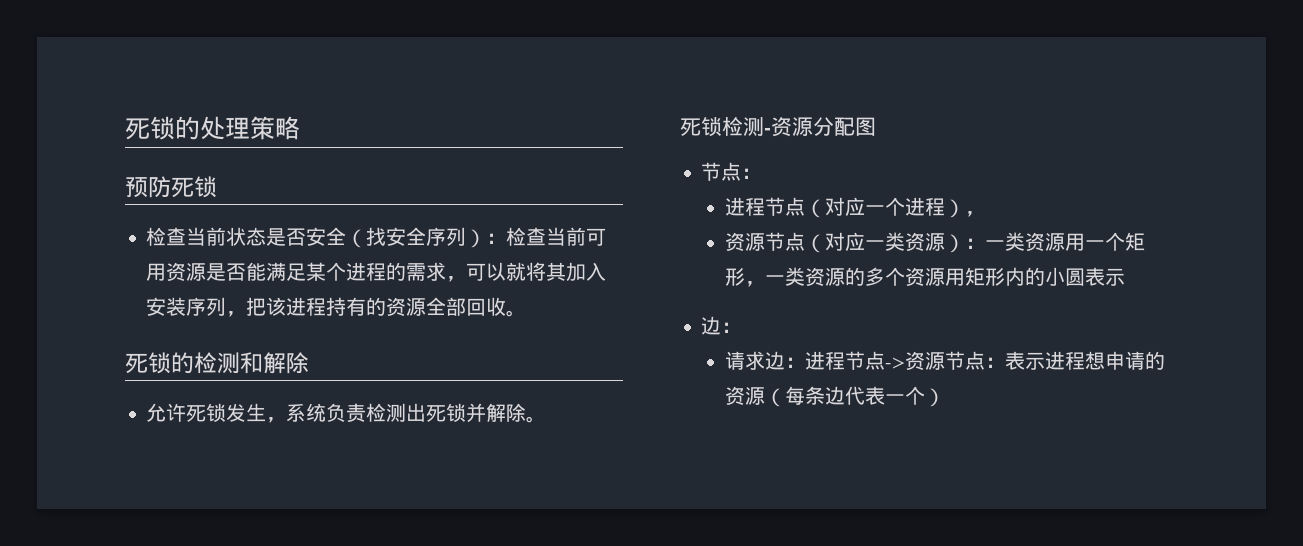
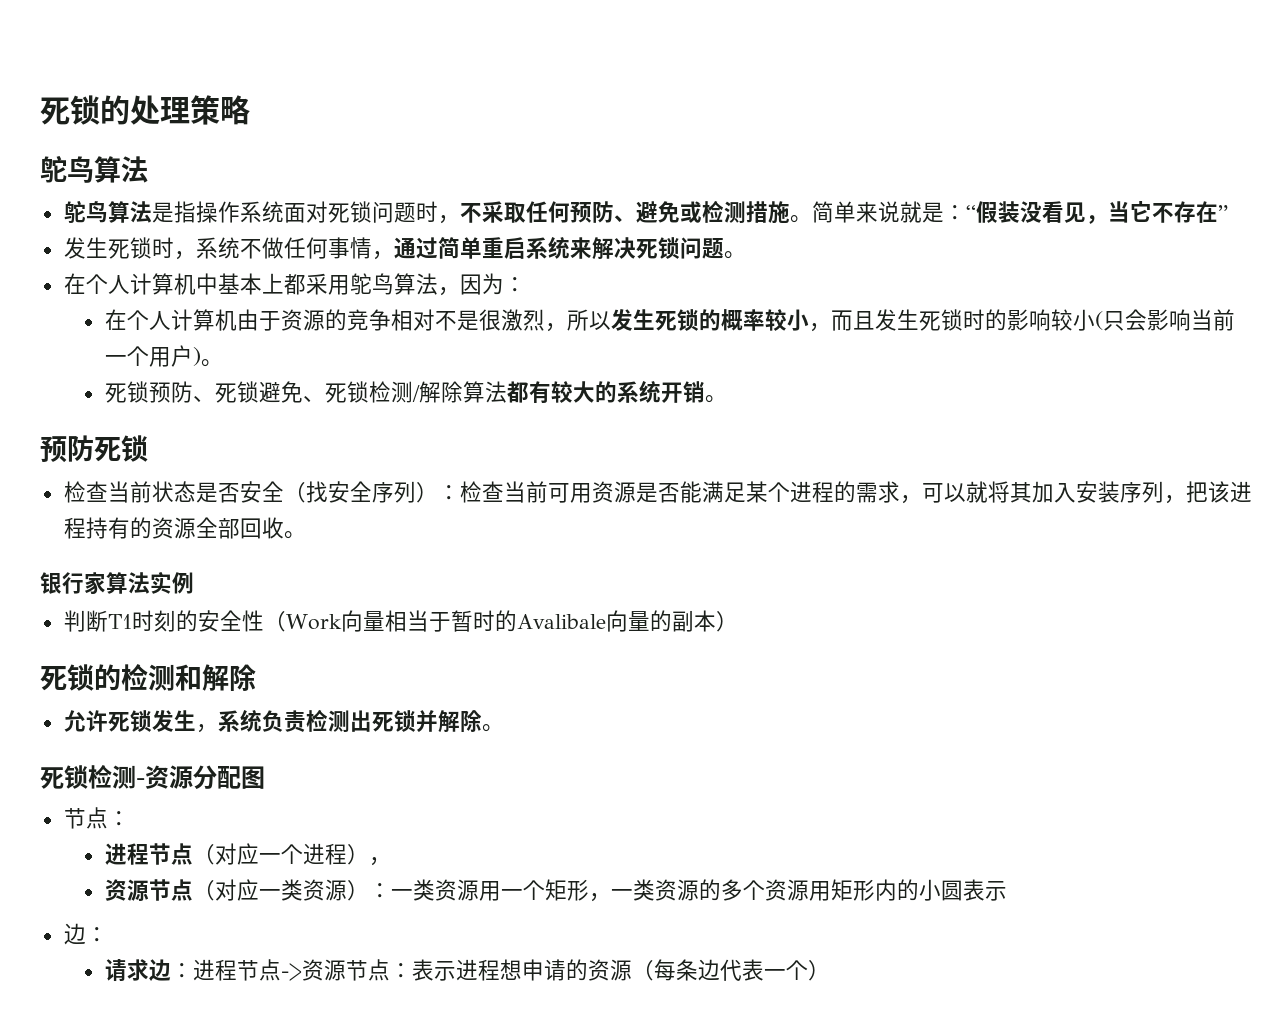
(300, 128) none -> [40,155,148,183] [63,200,1228,224] [63,236,746,260] [63,273,526,296] [104,309,1235,332] [104,345,223,367] [104,380,727,403] // 鸵鸟算法 // 鸵鸟算法是指操作系统面对死锁问题时，不采取任何预防、避免或检测措施。简单来说就是：“假装没看见，当它不存在” // 发生死锁时，系统不做任何事情，通过简单重启系统来解决死锁问题。 // 在个人计算机中基本上都采用鸵鸟算法，因为： // 在个人计算机由于资源的竞争相对不是很激烈，所以发生死锁的概率较小，而且发生死锁时的影响较小(只会影响当前一个用户)。 // 死锁预防、死锁避免、死锁检测/解除算法都有较大的系统开销。
(527, 313) none -> [40,571,194,594] [63,610,738,632] // 银行家算法实例 // 判断T1时刻的安全性（Work向量相当于暂时的Avalibale向量的副本）

